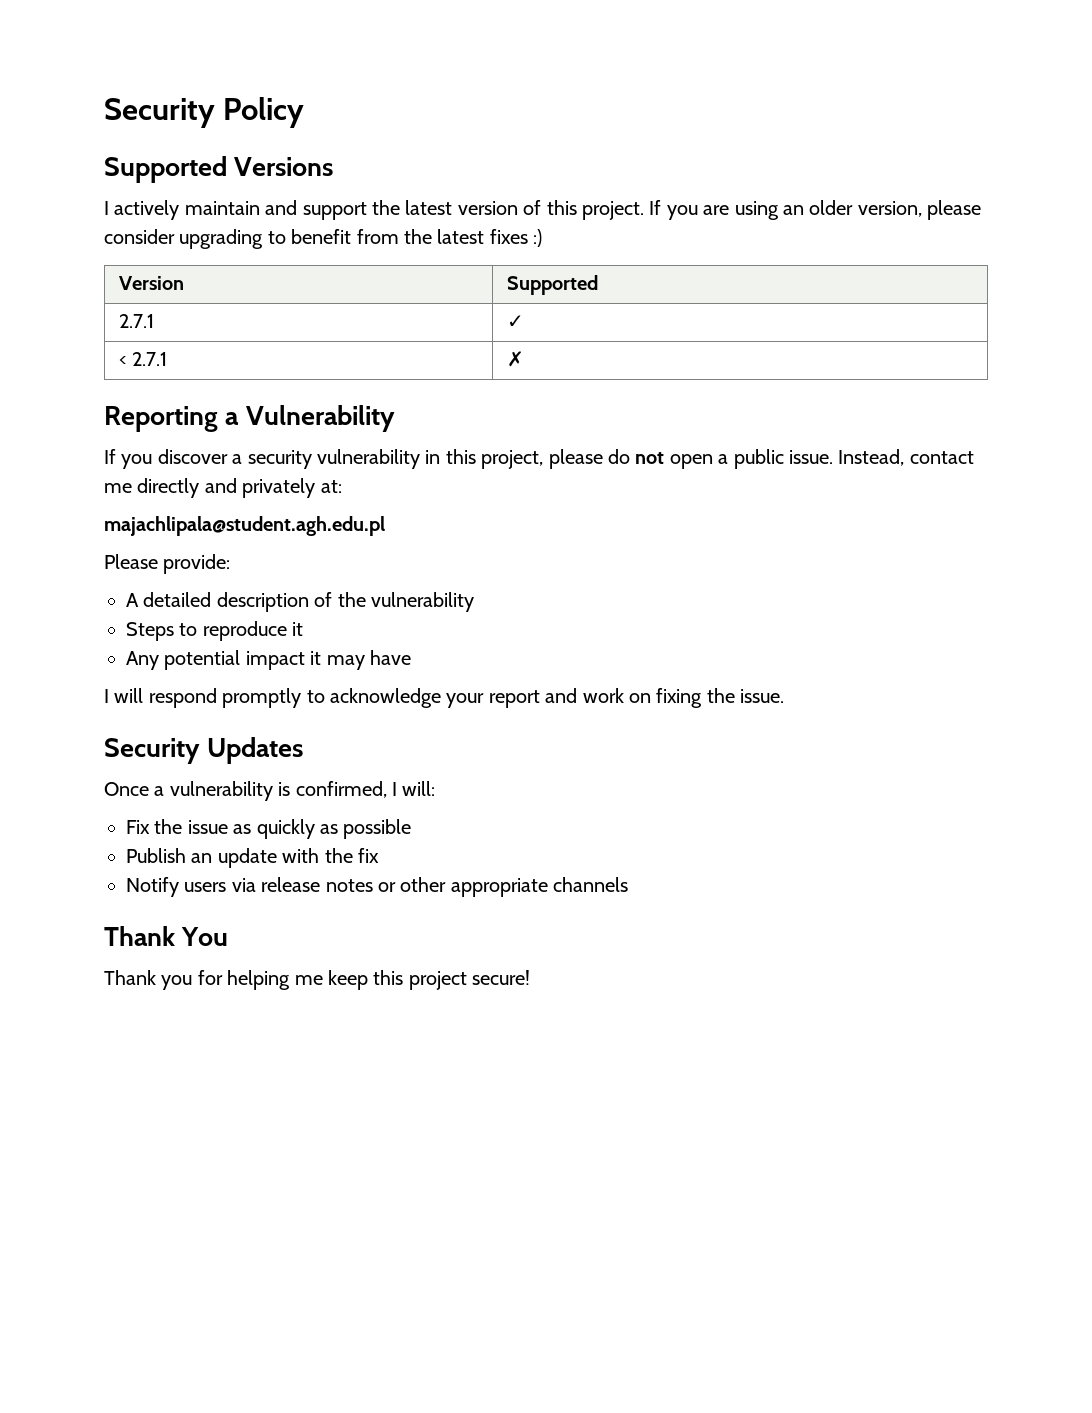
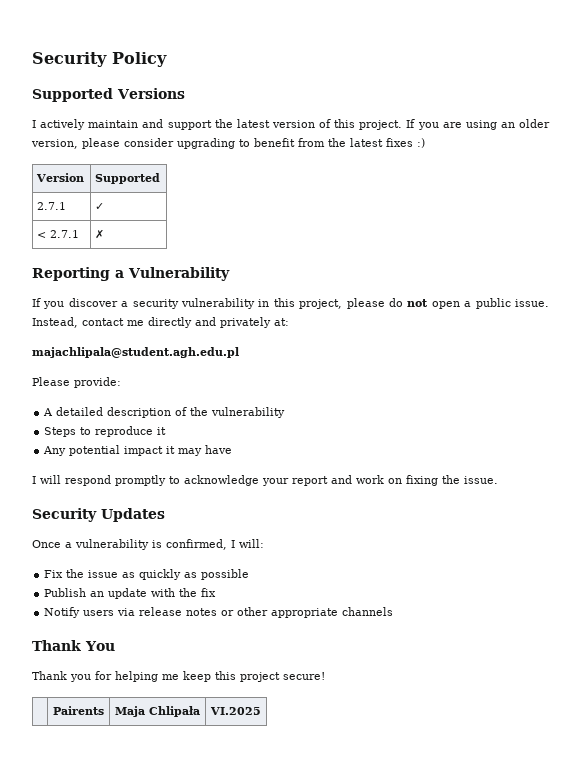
(531, 977) none -> [53,706,104,715] [115,706,200,717] [210,707,261,715] // | Pairents | Maja Chlipała | VI.2025

